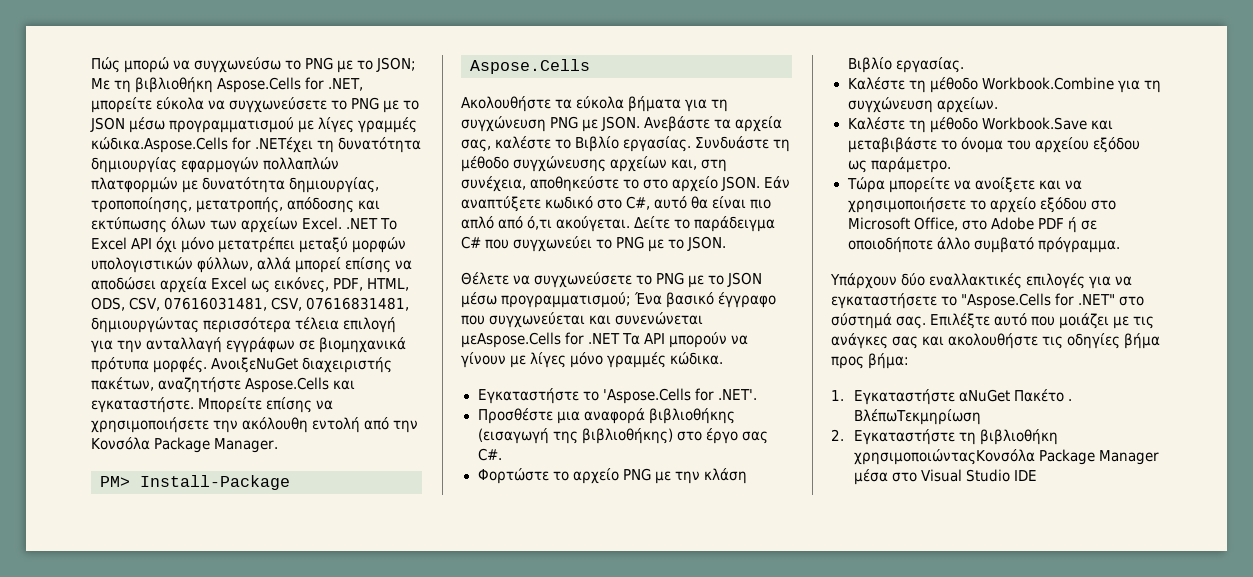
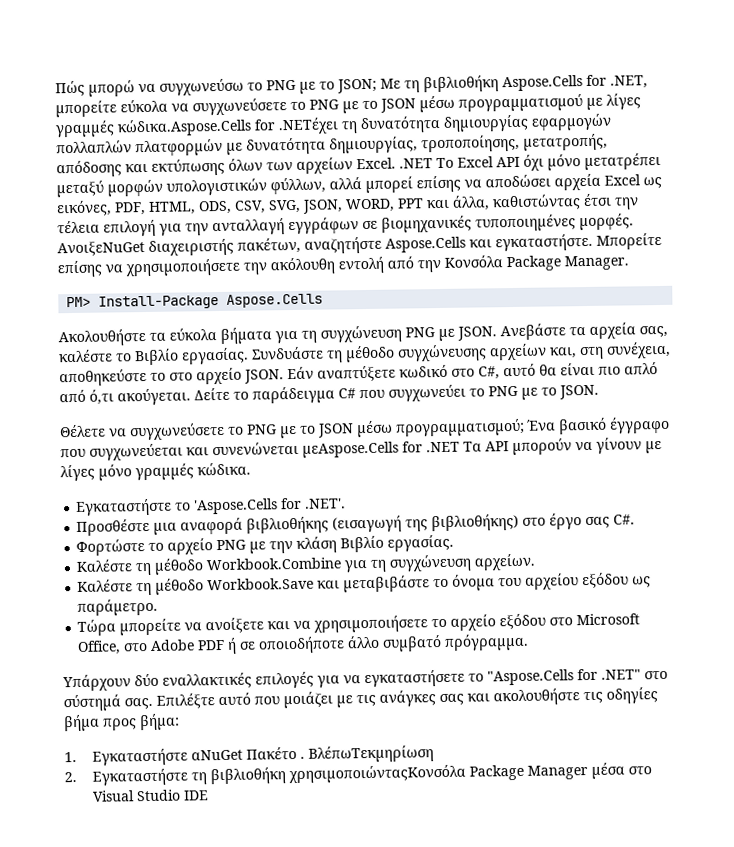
[164,297,410,311] [91,317,292,333] 07616031481, CSV, 07616831481, δημιουργώντας περισσότερα -> [268,193,639,214] SVG, JSON, WORD, PPT και άλλα, καθιστώντας έτσι την
[319,337,407,353] [91,357,149,373] βιομηχανικά πρότυπα -> [381,214,576,233] βιομηχανικές τυποποιημένες

